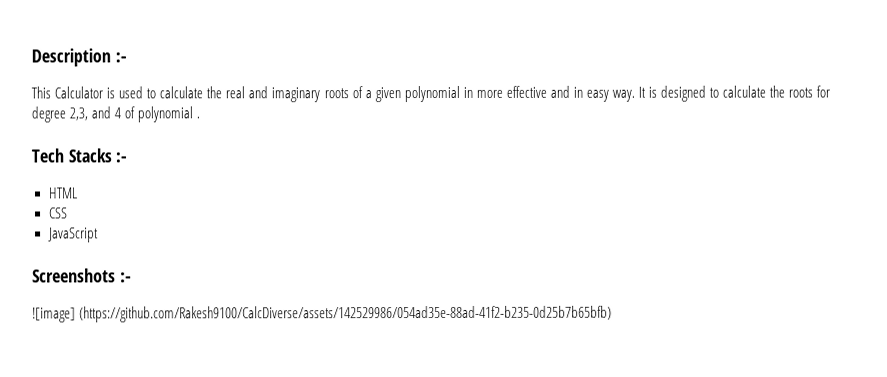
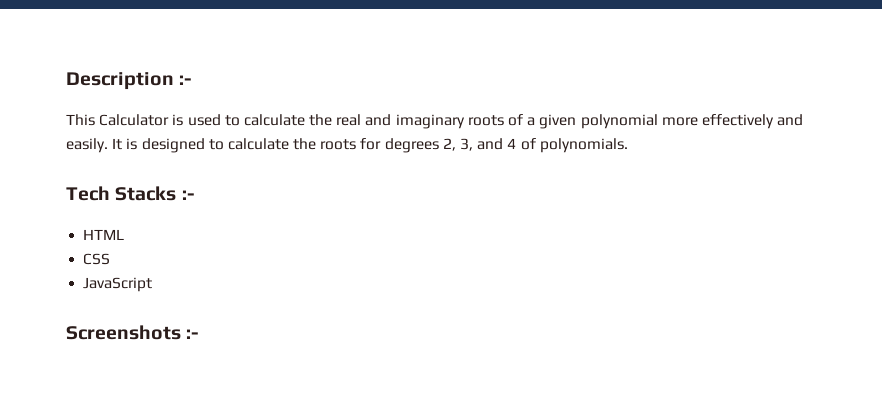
[462,85,636,102] in more effective and in easy way. -> [661,114,804,129] [66,138,108,153] more effectively and easily.
[31,106,89,123] degree 2,3, -> [384,138,474,153] degrees 2, 3,
[137,106,201,123] polynomial . -> [539,138,628,153] polynomials.
[32,305,613,323] // ![image] (https://github.com/Rakesh9100/CalcDiverse/assets/142529986/054ad35e-88ad-41f2-b235-0d25b7b65bfb) -> (200, 334) none

